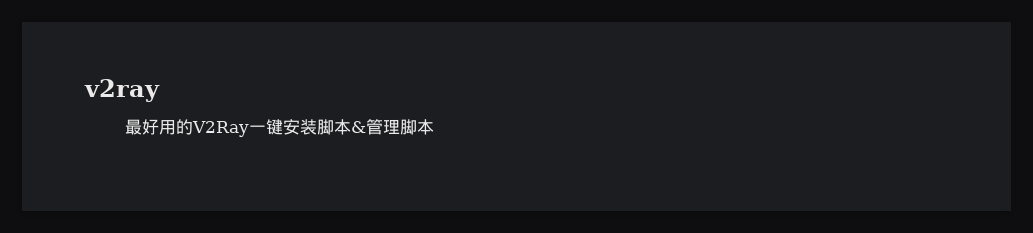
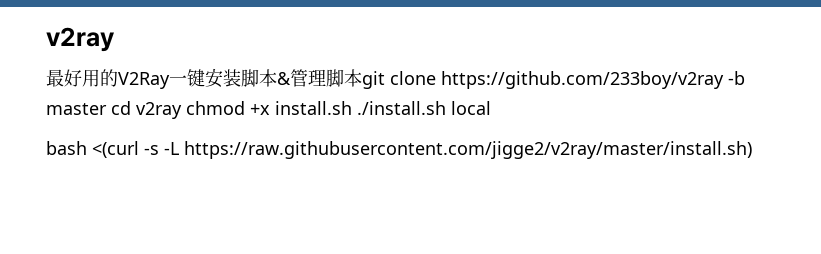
(435, 127) none -> [362,71,745,89] [46,101,491,119] [46,141,752,159] git clone https://github.com/233boy/v2ray -b master cd v2ray chmod +x install.sh ./install.sh local // bash <(curl -s -L https://raw.githubusercontent.com/jigge2/v2ray/master/install.sh)

